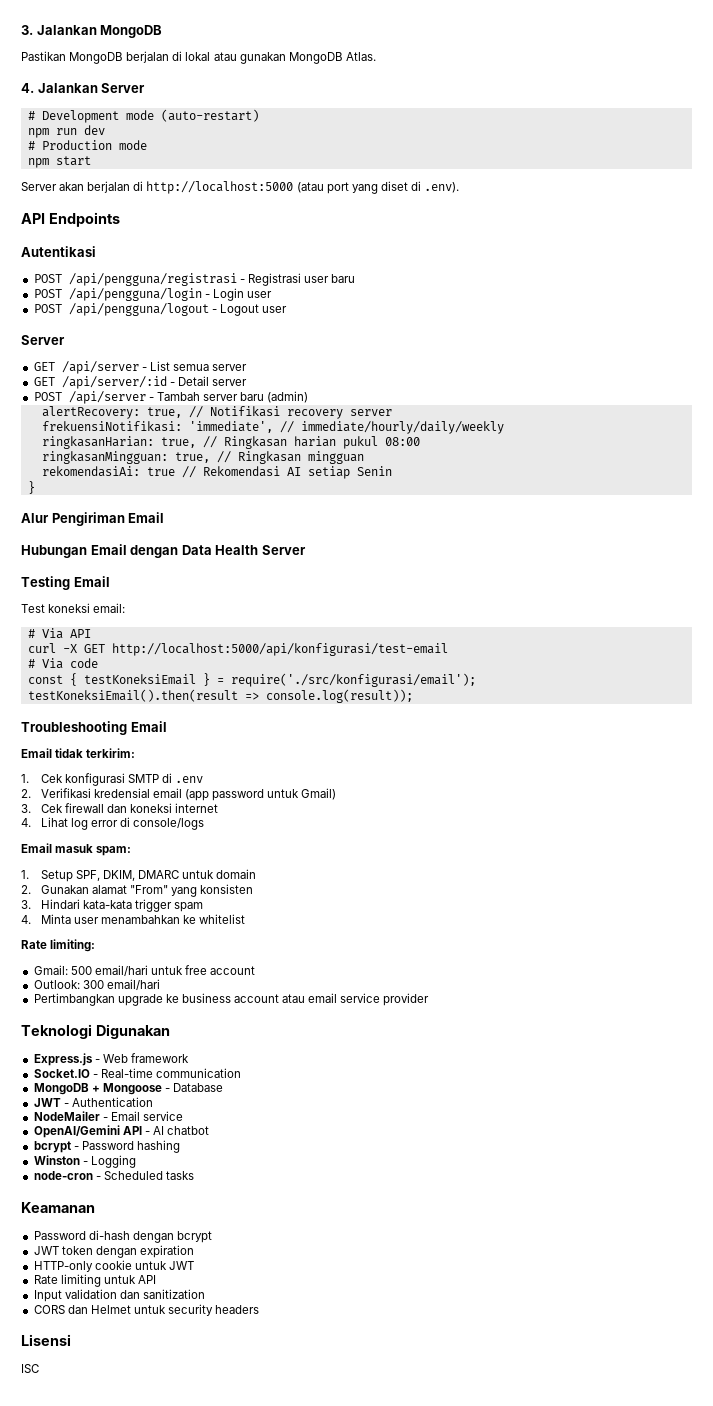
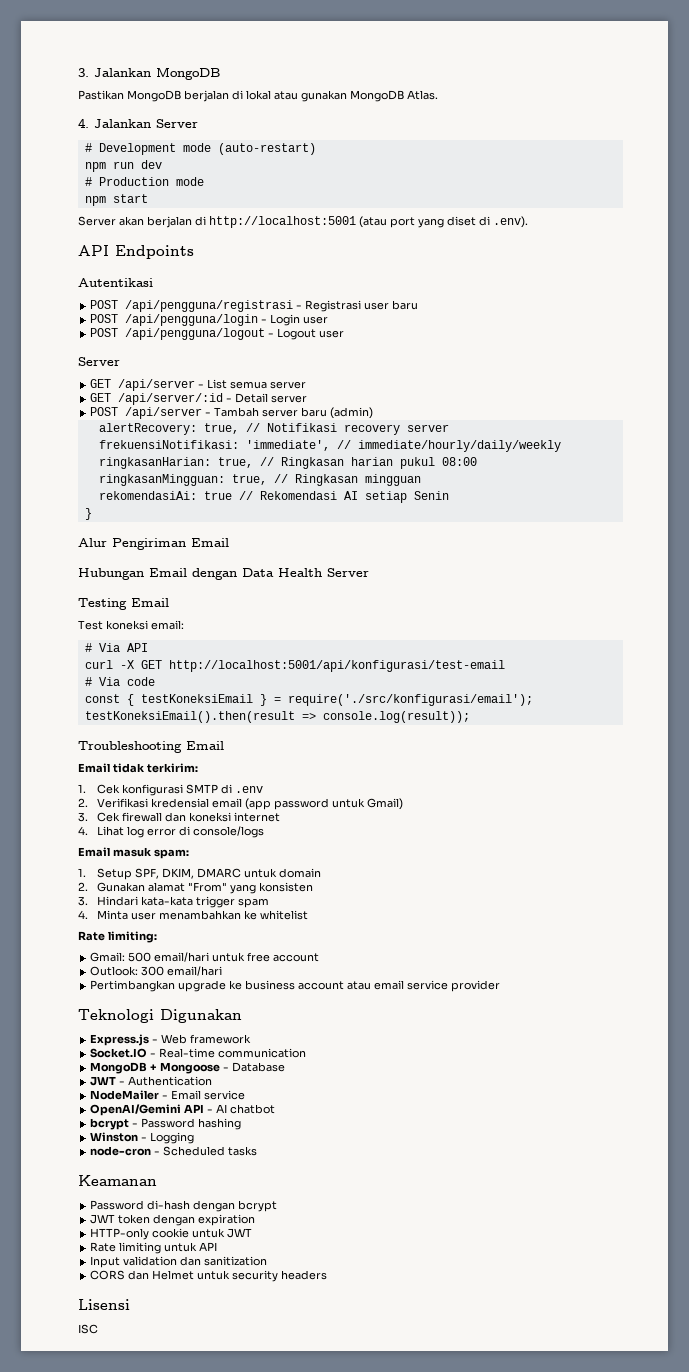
[146,181,294,194] http://localhost:5000 -> [209,216,356,228] http://localhost:5001
[111,643,448,656] http://localhost:5000/api/konfigurasi/test-email -> [168,660,505,672] http://localhost:5001/api/konfigurasi/test-email

